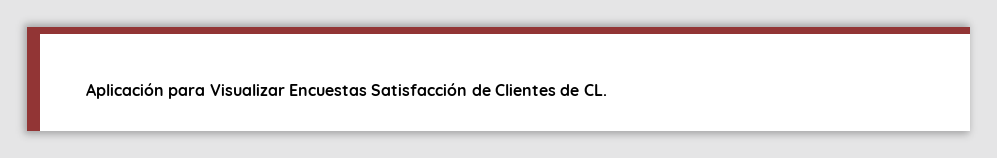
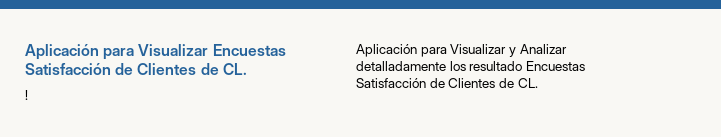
(607, 90) none -> [25,90,28,100] [356,44,567,57] [356,61,585,71] [356,78,538,88] // ! // Aplicación para Visualizar y Analizar detalladamente los resultado Encuestas Satisfacción de Clientes de CL.

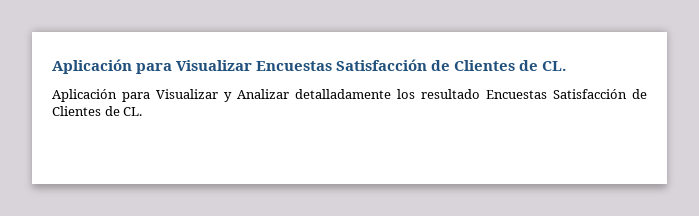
[25,90,28,100] // ! -> (567, 66) none

